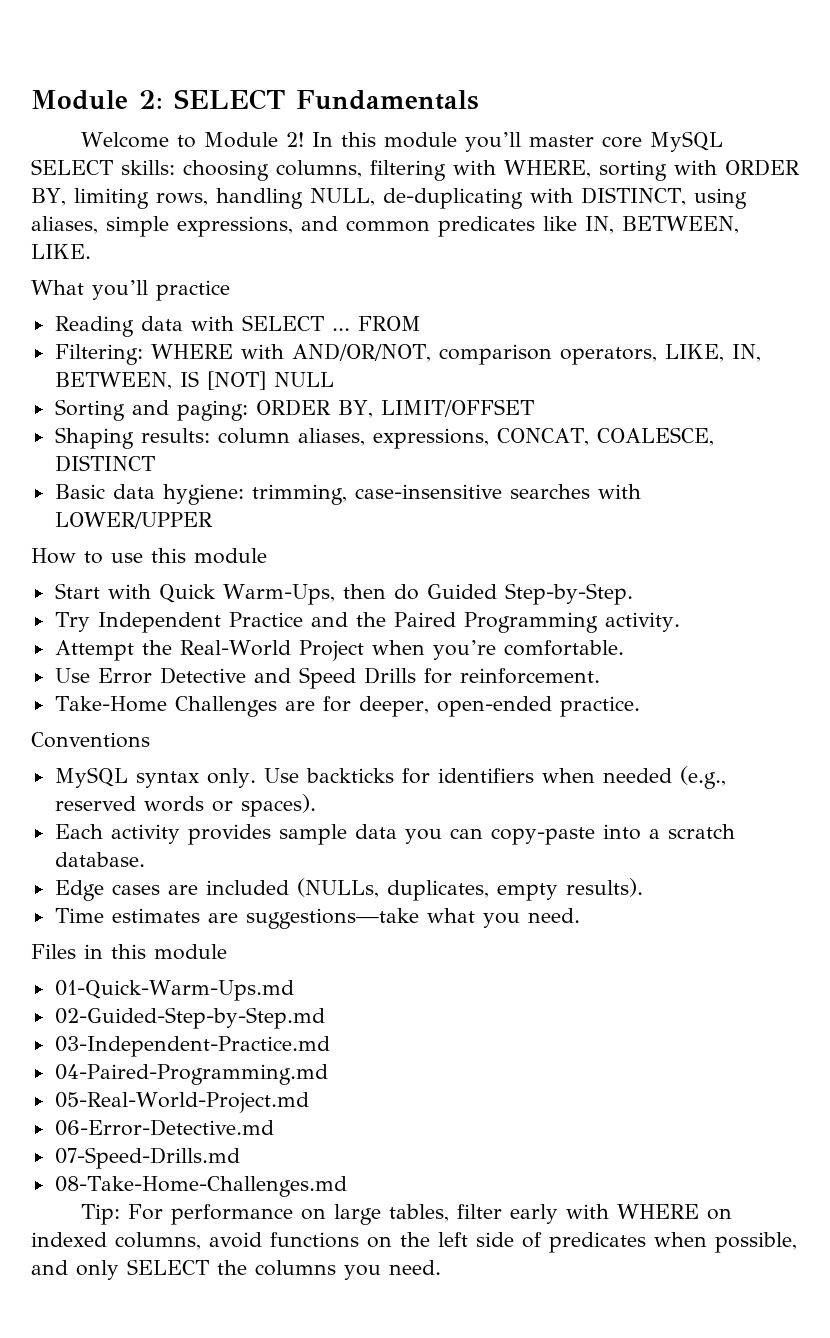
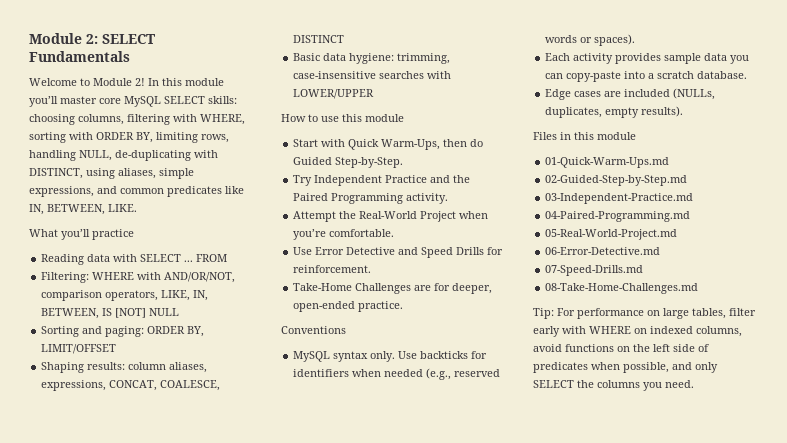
[54,908,580,929] // Time estimates are suggestions—take what you need. -> (684, 111) none

